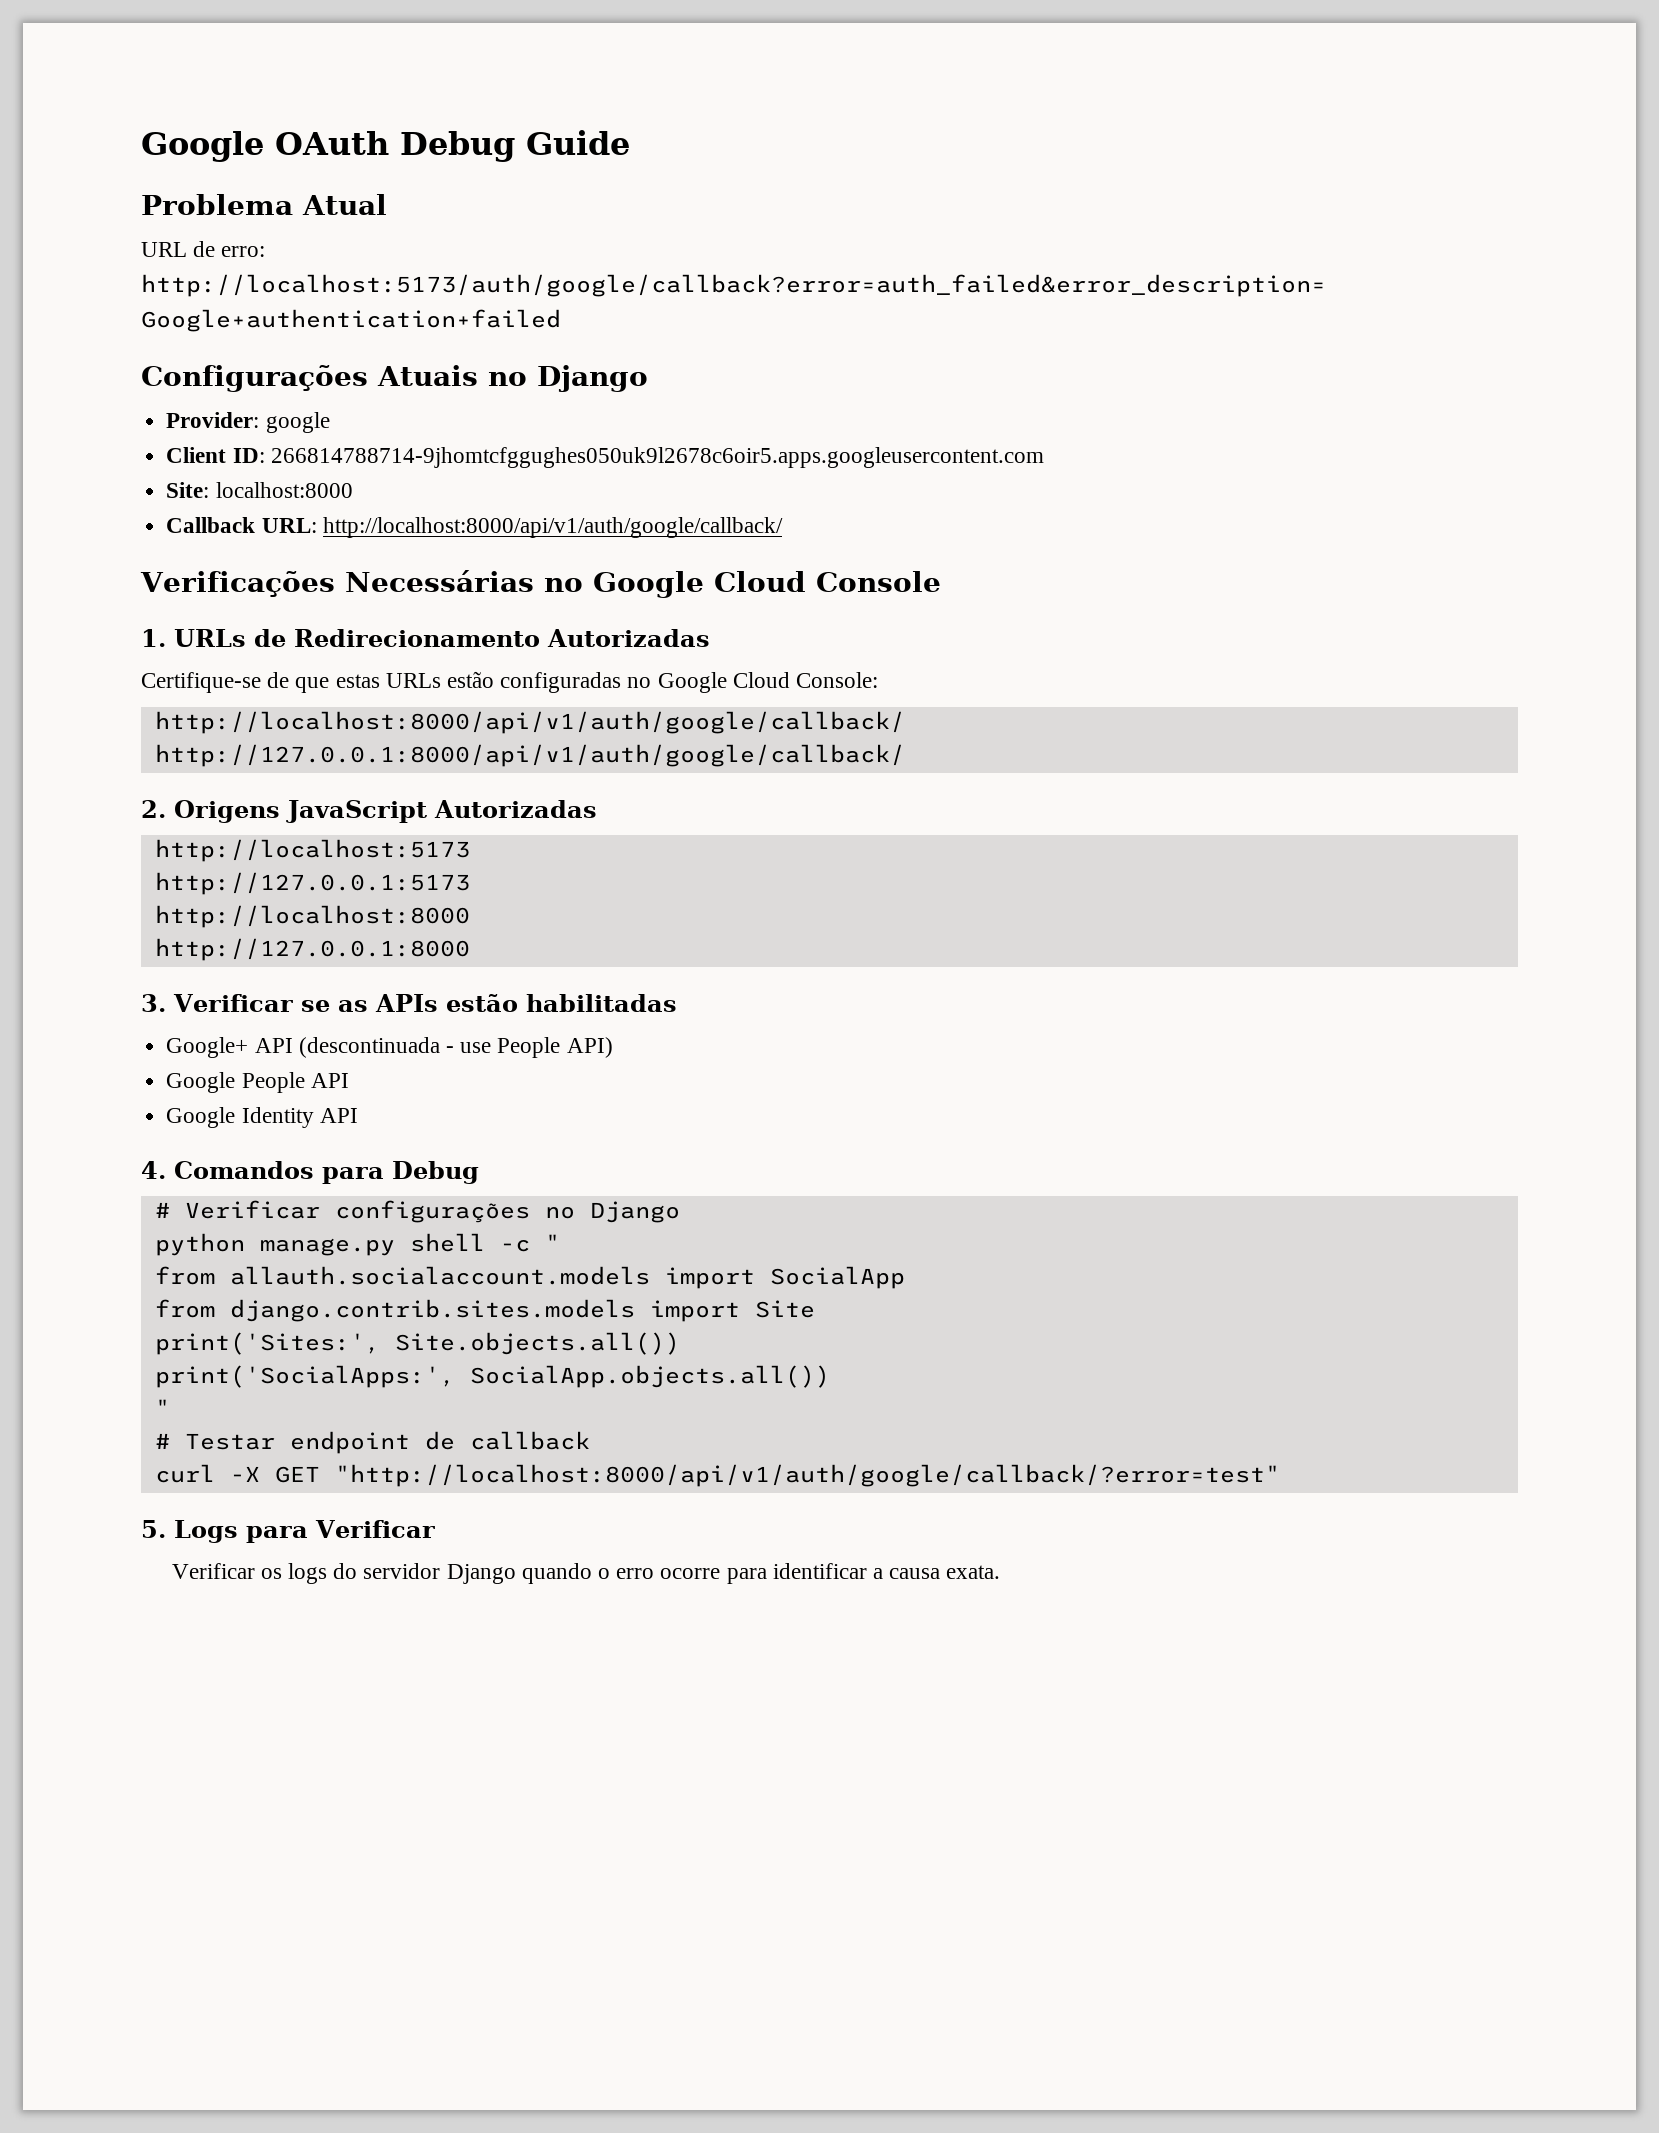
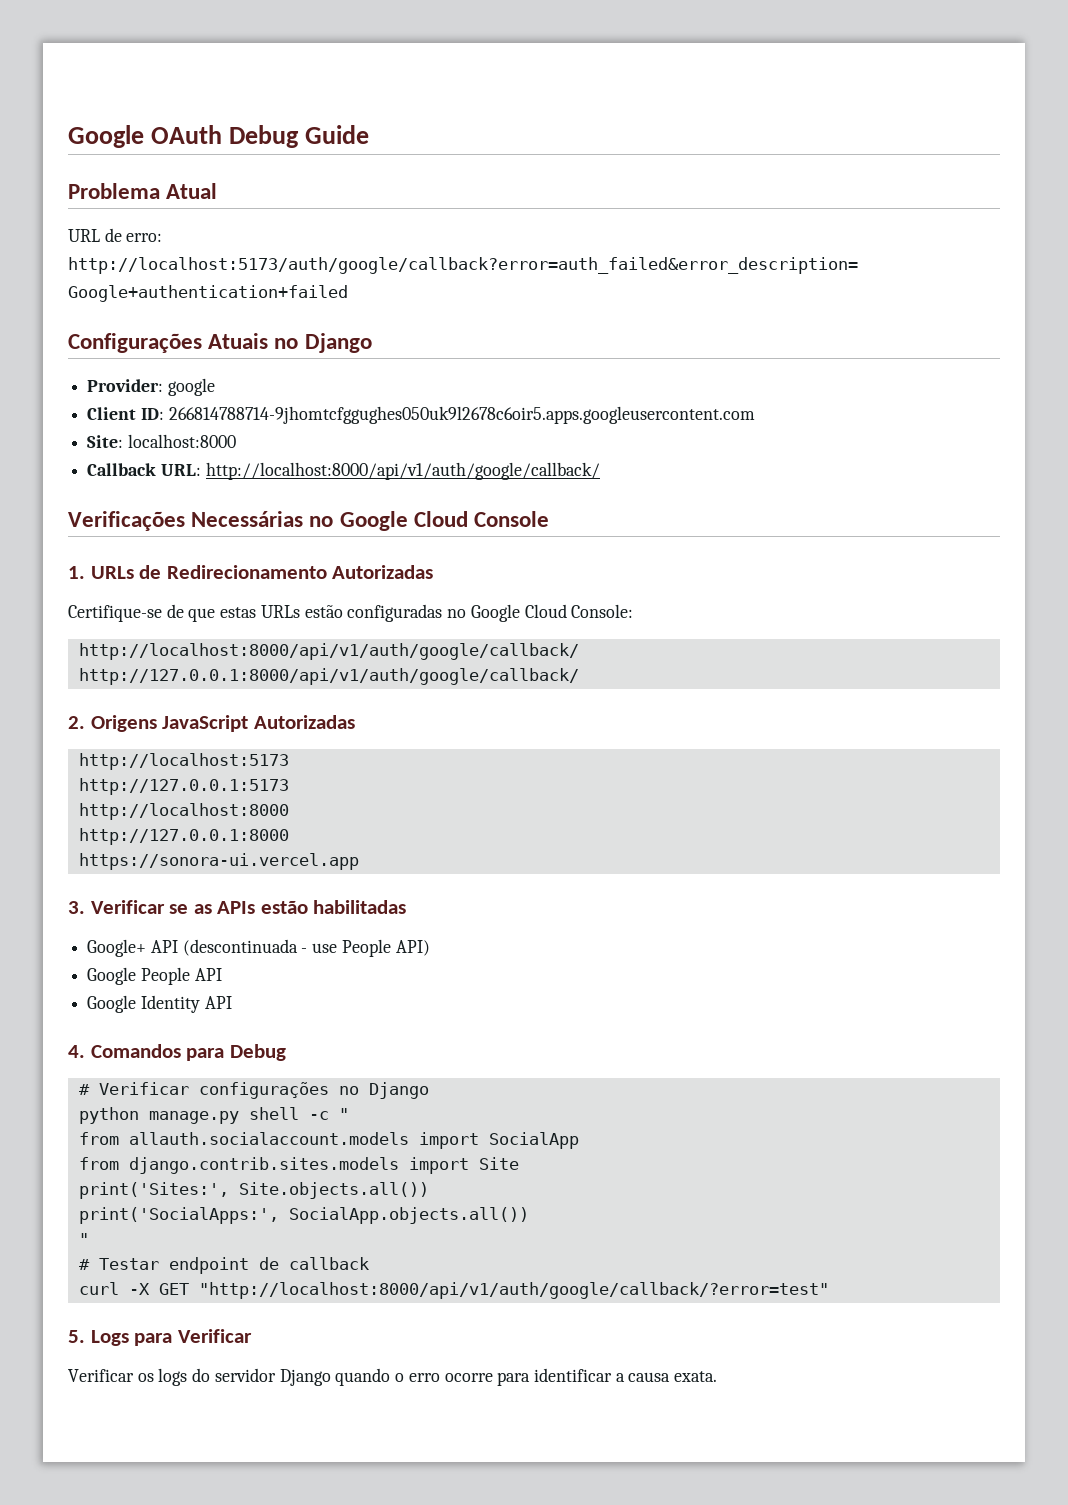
(470, 949) none -> [78,853,359,870] // https://sonora-ui.vercel.app

